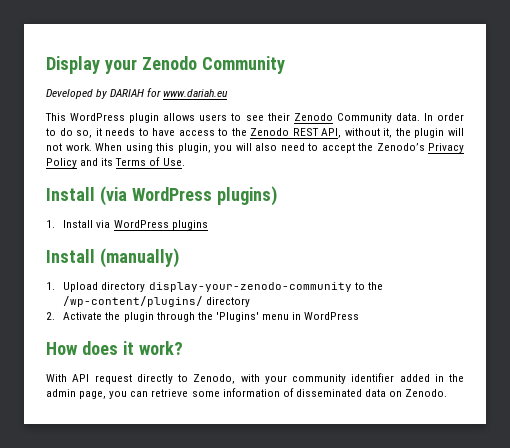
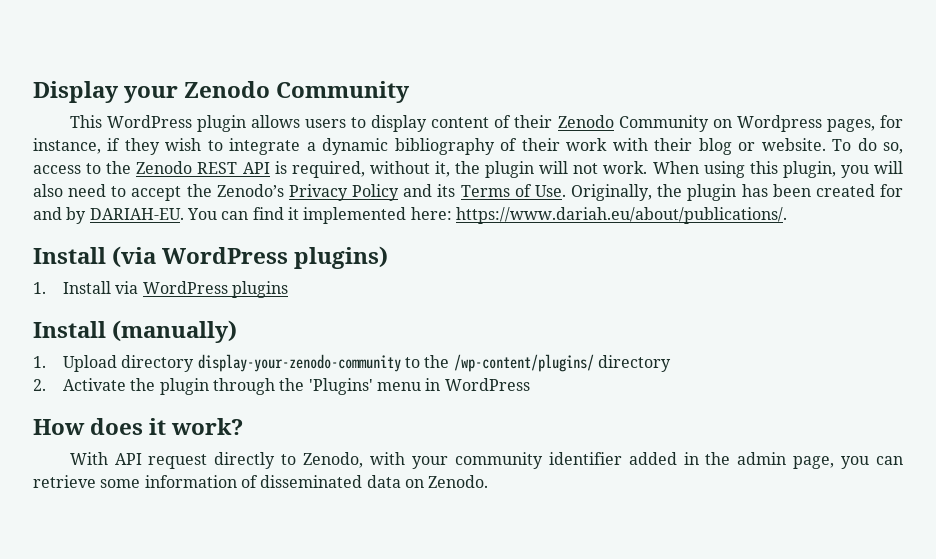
[46,88,229,99] // Developed by DARIAH for www.dariah.eu -> (411, 92) none
[245,113,464,123] [46,128,176,138] see their Zenodo Community data. In order to do so, it needs to have -> [371,115,904,132] [33,138,904,155] display content of their Zenodo Community on Wordpress pages, for instance, if they wish to integrate a dynamic bibliography of their work with their blog or website. To do so,
[321,128,342,138] API, -> [242,161,365,178] API is required,
(185, 162) none -> [571,184,903,201] [33,207,787,224] Originally, the plugin has been created for and by DARIAH-EU. You can find it implemented here: https://www.dariah.eu/about/publications/.

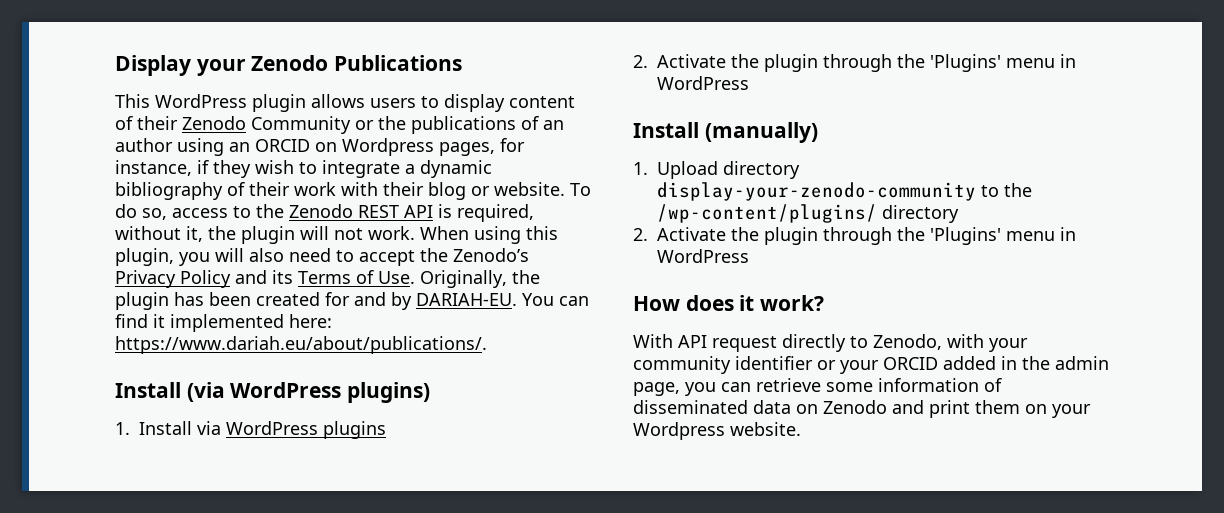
[276,81,411,103] Community -> [334,55,463,71] Publications
(709, 123) none -> [355,116,564,134] [115,138,310,156] or the publications of an author using an ORCID
(288, 289) none -> [633,54,1076,72] [657,76,749,90] // 2. Activate the plugin through the 'Plugins' menu in WordPress
(622, 458) none -> [817,357,938,374] or your ORCID
[428,475,489,488] Zenodo. -> [823,400,1091,418] [633,422,801,440] Zenodo and print them on your Wordpress website.

